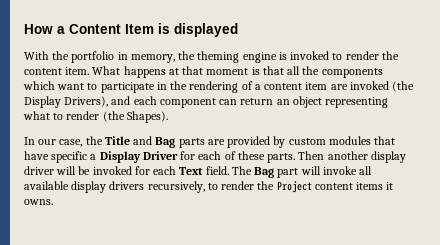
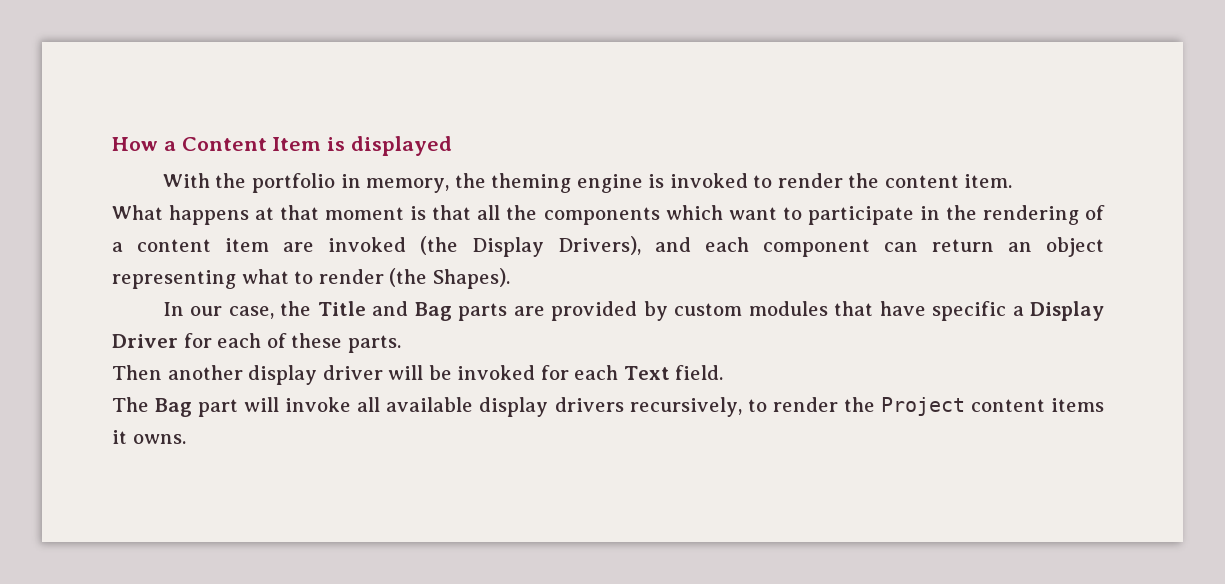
(90, 71) none -> (1013, 181) //
(296, 158) none -> (401, 344) //
(229, 170) none -> (724, 372) //

